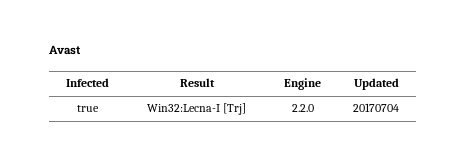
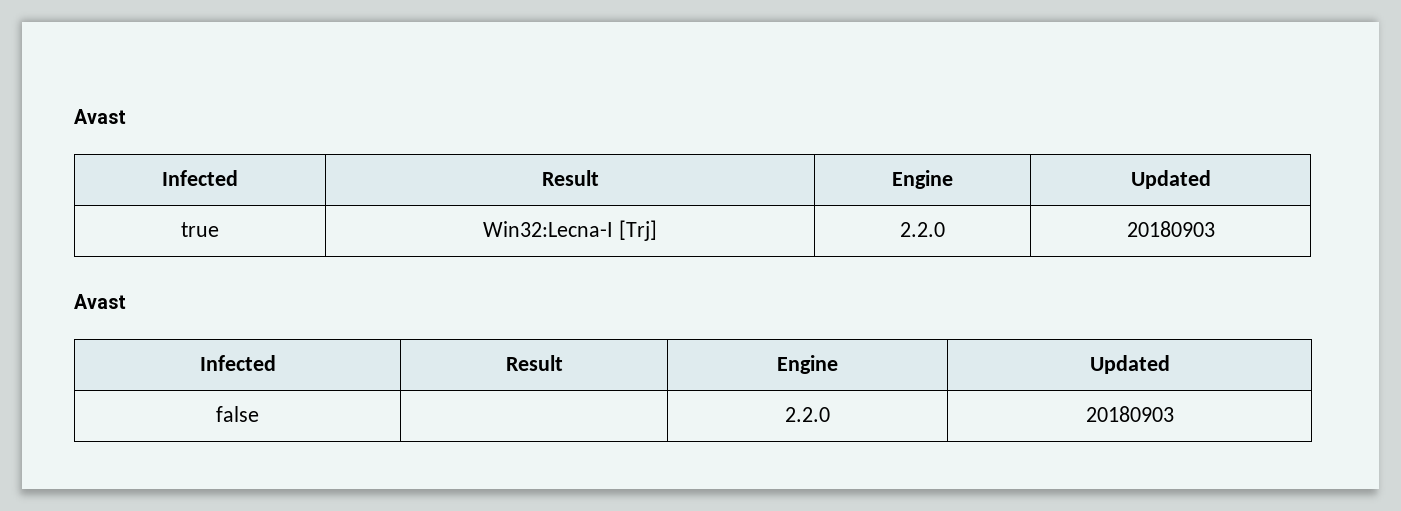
[353,103,399,112] 20170704 -> [1126,221,1215,237] [74,294,126,309] [199,355,276,371] [505,355,563,371] [777,355,838,374] [1089,355,1170,374] [216,406,259,422] [785,407,830,422] [1085,406,1174,422] 20180903 // Avast // Infected | Result | Engine | Updated // false | | 2.2.0 | 20180903

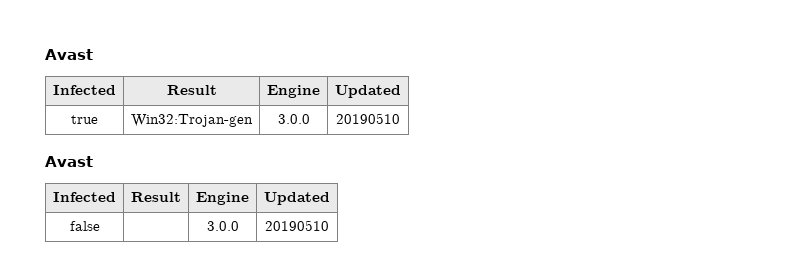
[483,220,657,241] [900,222,945,237] [1126,221,1215,237] Win32:Lecna-I [Trj] | 2.2.0 | 20180903 -> [131,114,253,127] [277,114,310,124] [336,113,400,124] Win32:Trojan-gen | 3.0.0 | 20190510
[785,407,830,422] [1085,406,1174,422] 2.2.0 | 20180903 -> [206,221,239,231] [265,220,329,231] 3.0.0 | 20190510

